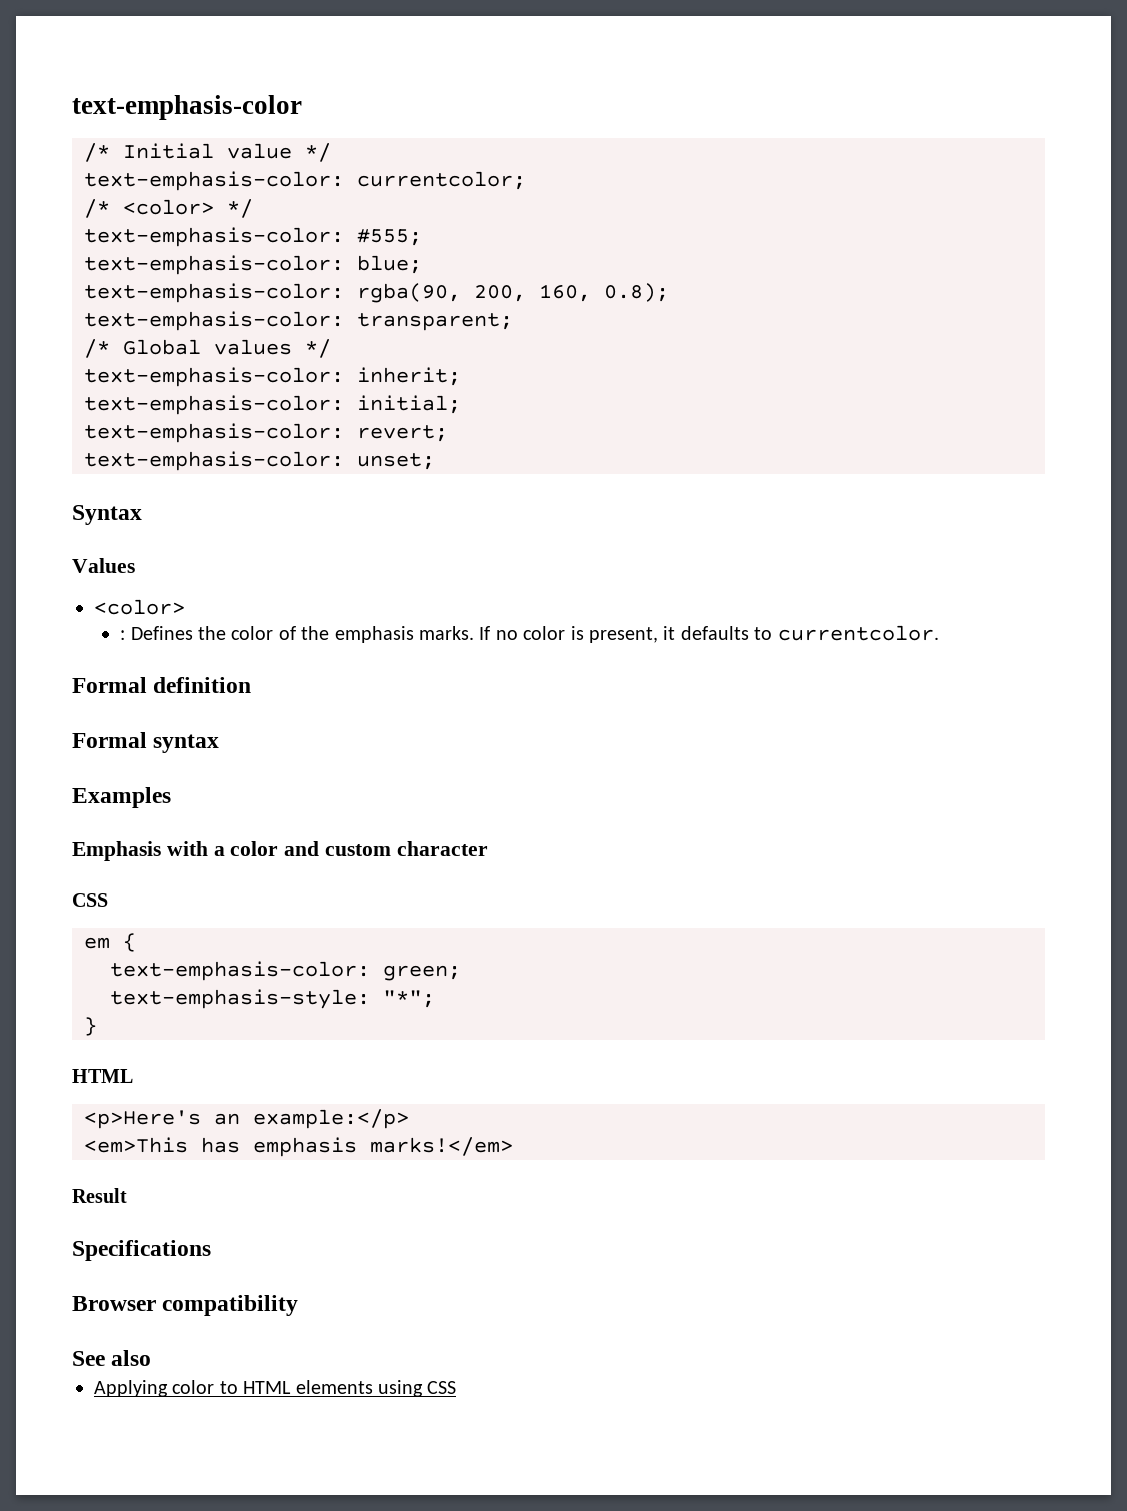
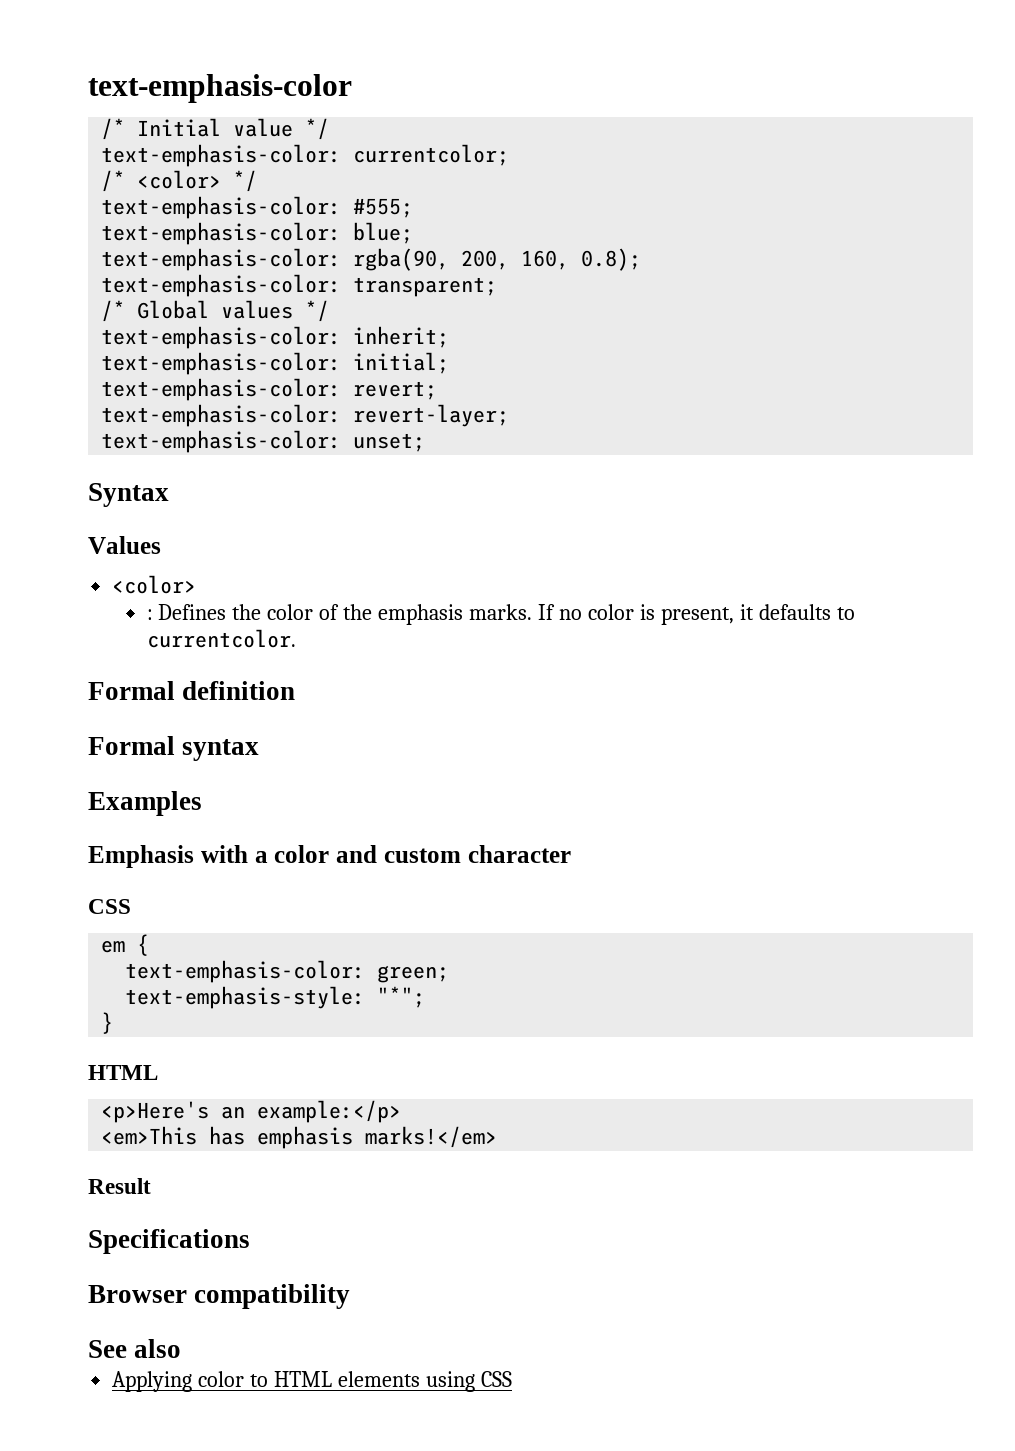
(448, 433) none -> [101,404,510,427] // text-emphasis-color: revert-layer;

